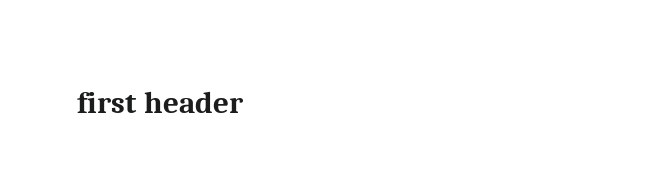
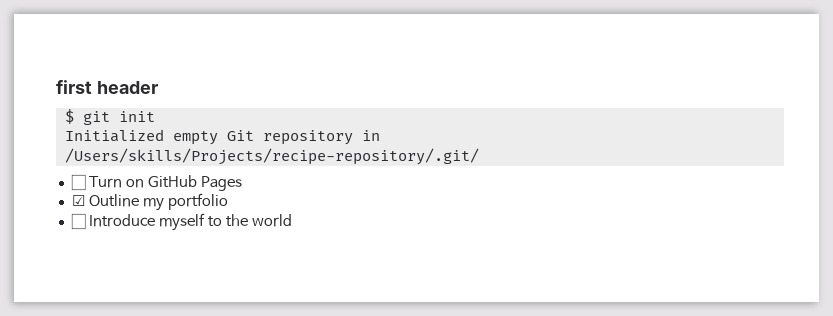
(245, 102) none -> [64,109,155,125] [64,129,380,145] [64,148,479,165] [70,174,242,191] [71,193,228,211] [70,213,292,231] // $ git init // Initialized empty Git repository in /Users/skills/Projects/recipe-repository/.git/ // ☐ Turn on GitHub Pages // ☑ Outline my portfolio // ☐ Introduce myself to the world

